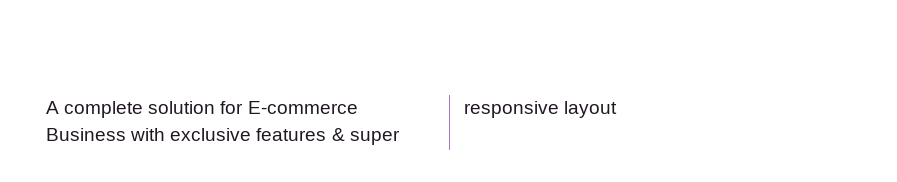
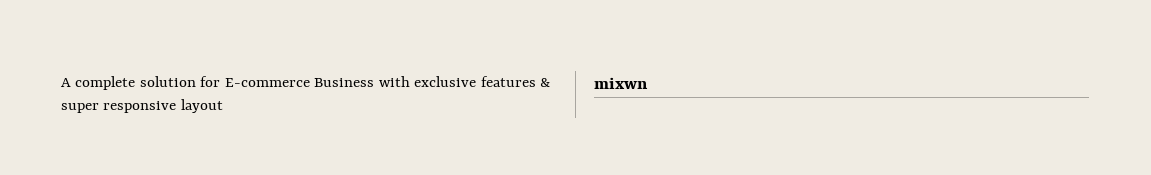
(618, 109) none -> [594,77,648,89] // mixwn

